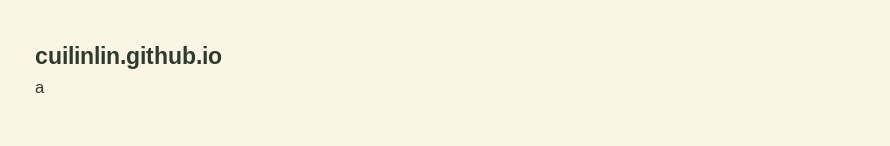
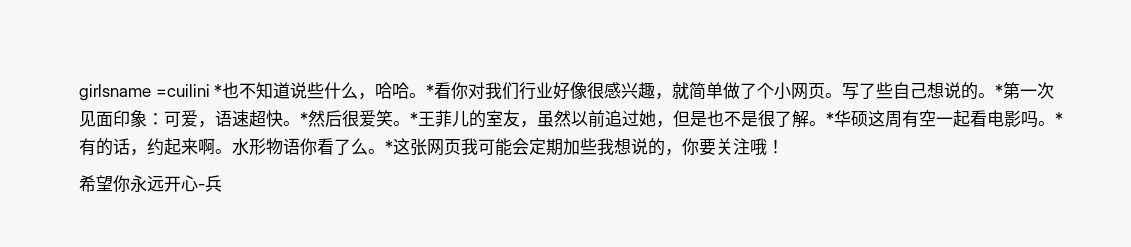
[35,46,222,69] [35,84,45,93] cuilinlin.github.io // a -> [79,82,1055,101] [79,110,1063,128] [79,138,784,156] [79,175,222,192] girlsname =cuilini *也不知道说些什么，哈哈。*看你对我们行业好像很感兴趣，就简单做了个小网页。写了些自己想说的。*第一次见面印象：可爱，语速超快。*然后很爱笑。*王菲儿的室友，虽然以前追过她，但是也不是很了解。*华硕这周有空一起看电影吗。*有的话，约起来啊。水形物语你看了么。*这张网页我可能会定期加些我想说的，你要关注哦！ // 希望你永远开心-兵

